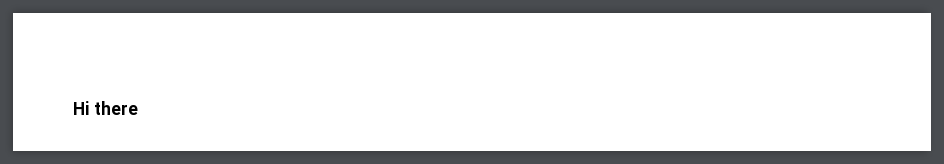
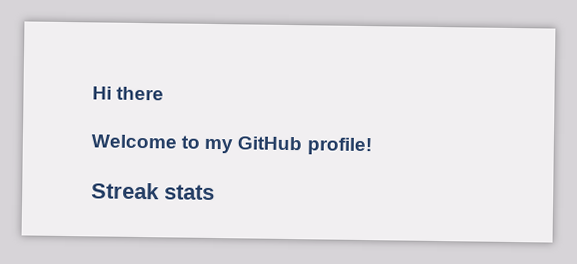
(138, 108) none -> [91,134,372,156] [91,182,215,201] // Welcome to my GitHub profile! // Streak stats

